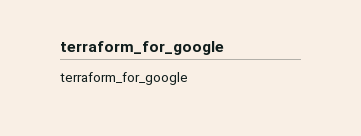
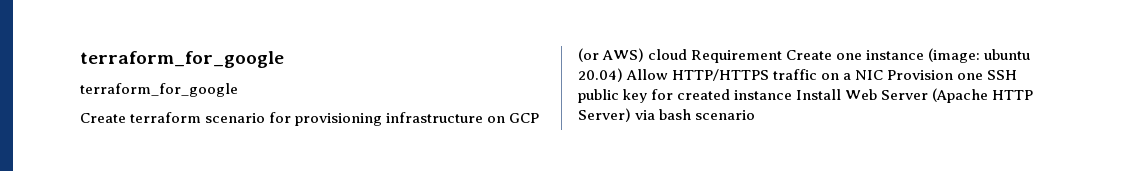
(188, 78) none -> [80,112,540,126] [578,48,1031,63] [578,68,1018,82] [578,88,1034,103] [578,108,756,122] // Create terraform scenario for provisioning infrastructure on GCP (or AWS) cloud Requirement Create one instance (image: ubuntu 20.04) Allow HTTP/HTTPS traffic on a NIC Provision one SSH public key for created instance Install Web Server (Apache HTTP Server) via bash scenario

